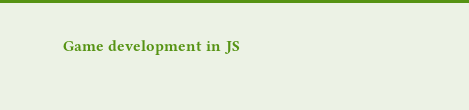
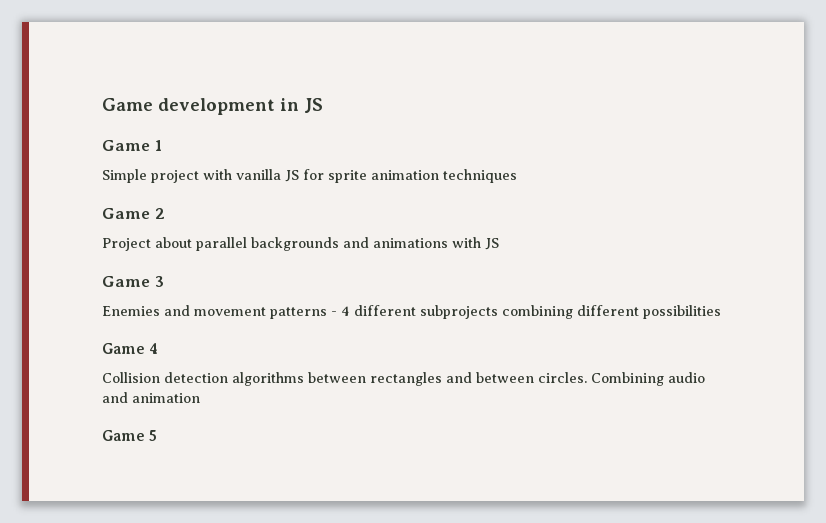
(240, 47) none -> [102,140,162,151] [102,169,517,183] [102,208,165,219] [102,237,499,251] [102,276,164,287] [102,305,721,319] [102,343,159,354] [102,372,705,386] [102,392,200,403] [102,430,158,441] // Game 1 // Simple project with vanilla JS for sprite animation techniques // Game 2 // Project about parallel backgrounds and animations with JS // Game 3 // Enemies and movement patterns - 4 different subprojects combining different possibilities // Game 4 // Collision detection algorithms between rectangles and between circles. Combining audio and animation // Game 5

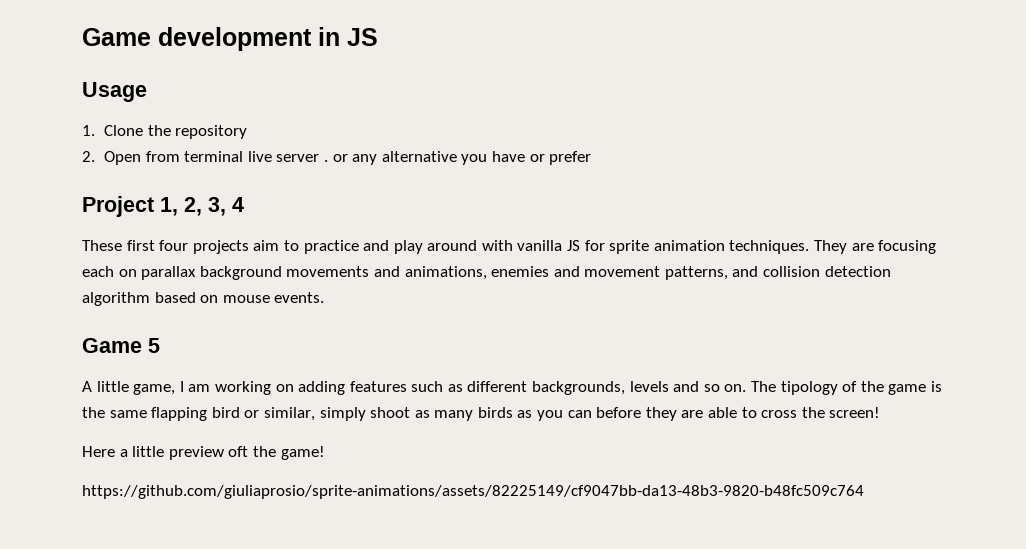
[102,140,162,151] [102,169,199,183] Game 1 // Simple project -> [82,82,147,102] [82,125,248,139] [82,151,592,165] [82,196,244,217] [82,240,478,254] Usage // 1. Clone the repository // 2. Open from terminal live server . or any alternative you have or prefer // Project 1, 2, 3, 4 // These first four projects aim to practice and play around
[443,169,517,183] [102,208,165,219] [102,237,499,251] [102,276,164,287] [102,305,721,319] [102,343,159,354] [102,372,705,386] [102,392,200,403] [102,430,158,441] techniques // Game 2 // Project about parallel backgrounds and animations with JS // Game 3 // Enemies and movement patterns - 4 different subprojects combining different possibilities // Game 4 // Collision detection algorithms between rectangles and between circles. Combining audio and animation // Game 5 -> [729,240,937,254] [82,266,891,280] [82,292,325,306] [82,338,160,353] [82,381,942,395] [82,407,881,421] [82,446,325,460] [82,485,864,499] techniques. They are focusing each on parallax background movements and animations, enemies and movement patterns, and collision detection algorithm based on mouse events. // Game 5 // A little game, I am working on adding features such as different backgrounds, levels and so on. The tipology of the game is the same flapping bird or similar, simply shoot as many birds as you can before they are able to cross the screen! // Here a little preview oft the game! // https://github.com/giuliaprosio/sprite-animations/assets/82225149/cf9047bb-da13-48b3-9820-b48fc509c764

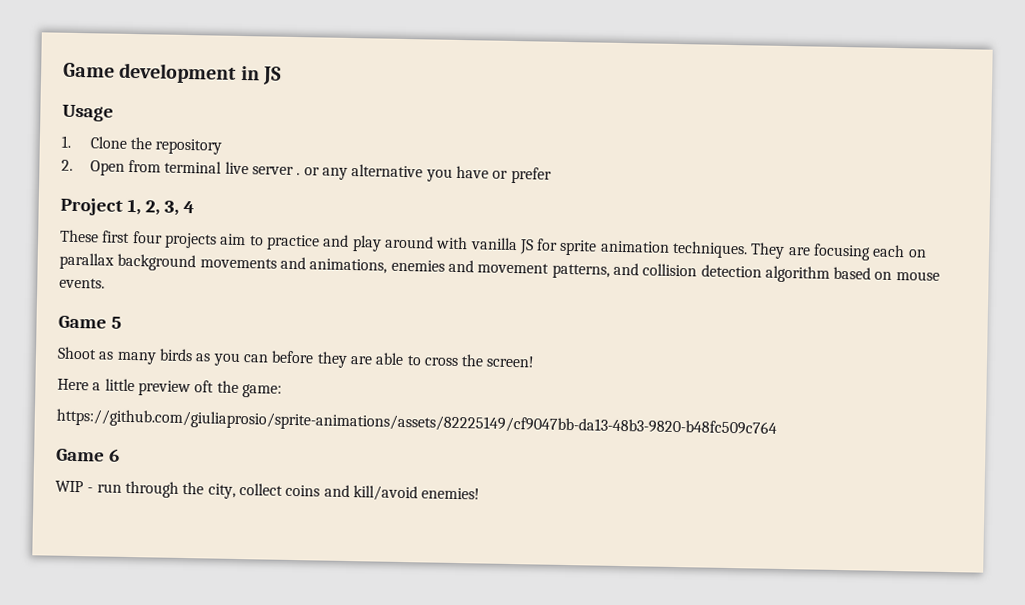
[82,381,942,395] [82,407,411,421] A little game, I am working on adding features such as different backgrounds, levels and so on. The tipology of the game is the same flapping bird or similar, simply shoot -> [57,346,97,360] Shoot
[280,446,325,460] game! -> [241,384,282,398] game:
(864, 492) none -> [56,448,120,462] [55,480,481,502] // Game 6 // WIP - run through the city, collect coins and kill/avoid enemies!

